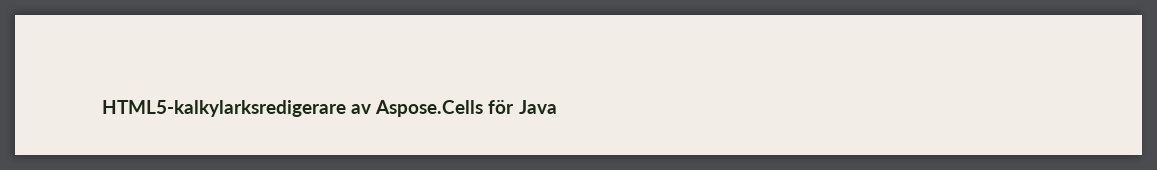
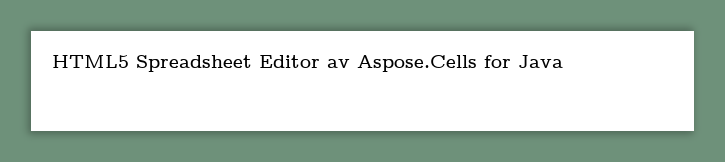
[102,100,346,117] HTML5-kalkylarksredigerare -> [52,55,320,72] HTML5 Spreadsheet Editor
[488,100,515,114] för -> [484,55,511,68] for

